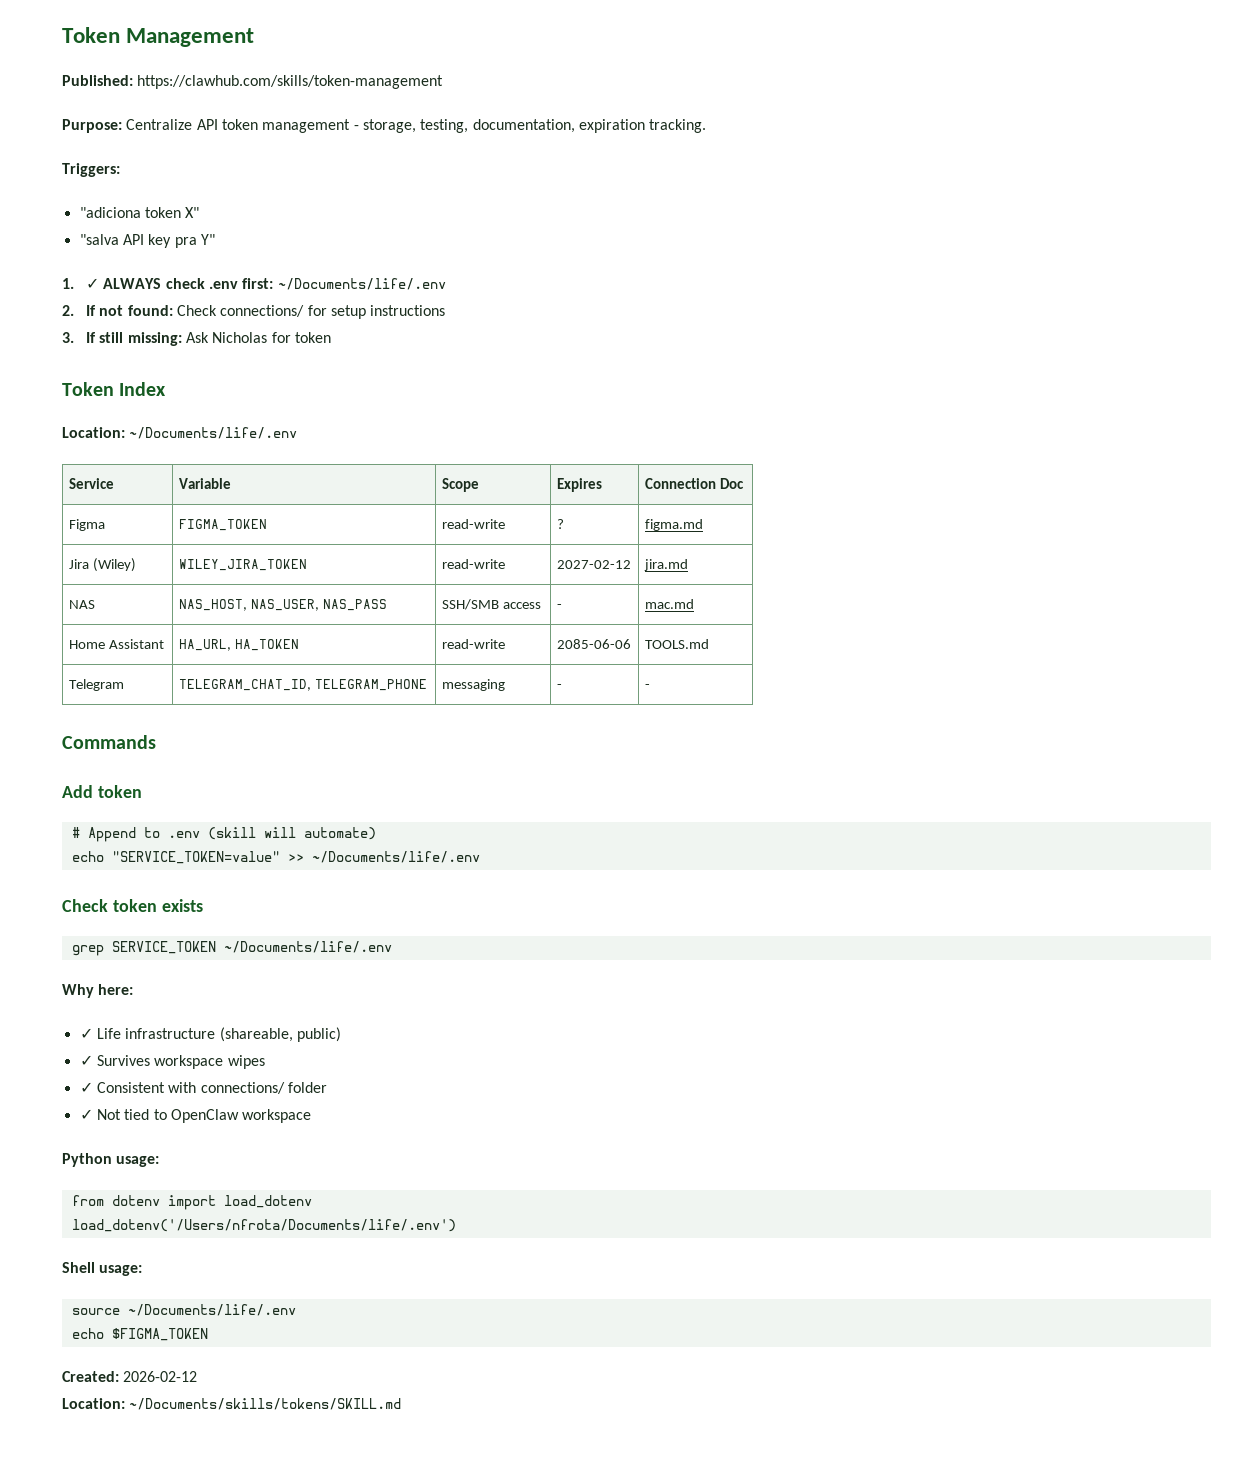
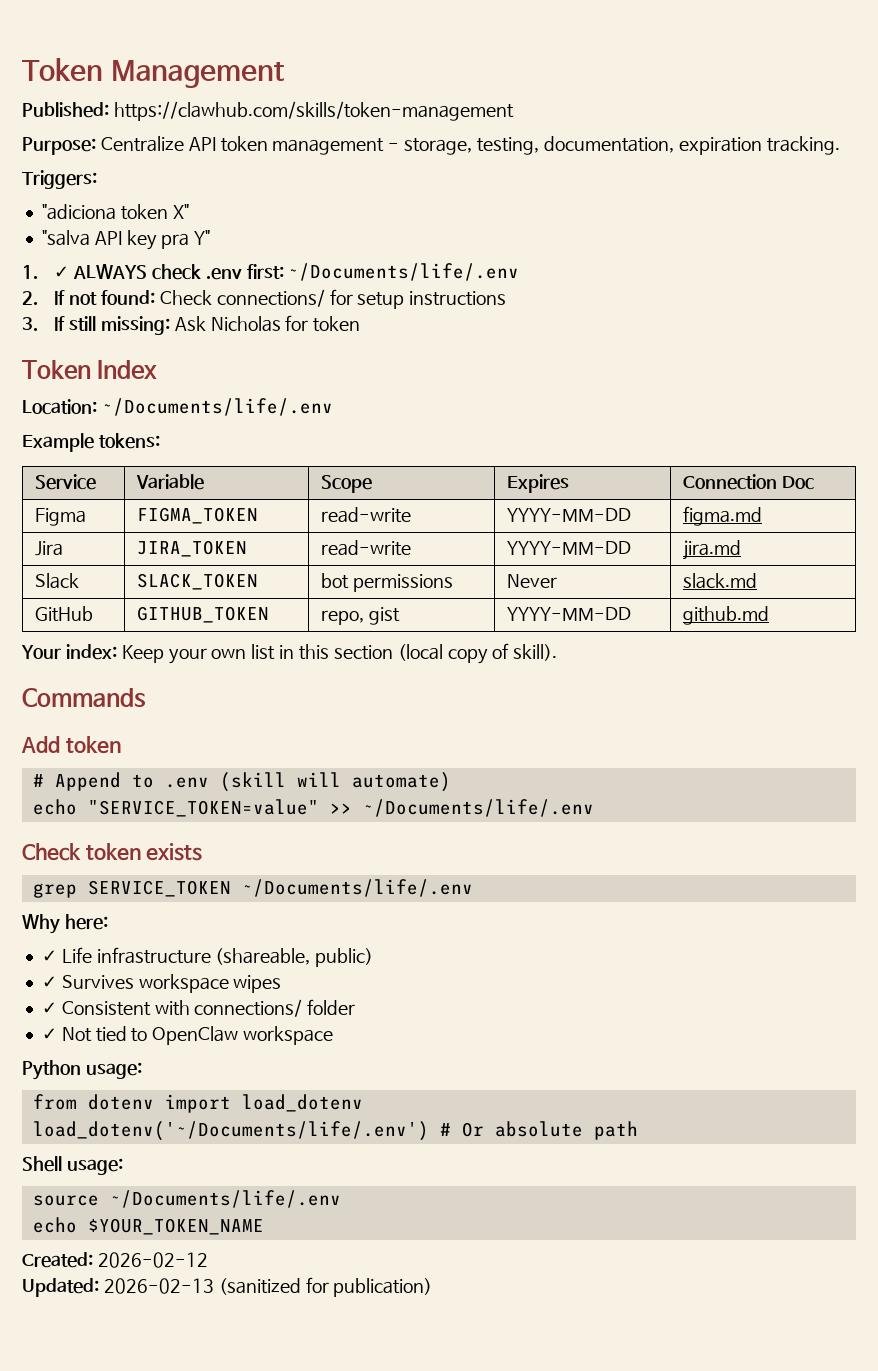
(298, 433) none -> [22,433,160,452] // Example tokens:
[556,519,564,529] ? -> [507,508,632,522] YYYY-MM-DD
[92,558,136,572] [178,559,307,571] [441,559,505,569] [556,560,631,569] (Wiley) | WILEY_JIRA_TOKEN | read-write | 2027-02-12 -> [137,540,248,557] [321,540,412,556] [507,541,632,555] | JIRA_TOKEN | read-write | YYYY-MM-DD
[68,600,95,609] [178,599,387,611] [441,599,541,610] [556,604,562,609] [644,599,694,609] [68,639,164,649] [178,639,299,651] [441,639,505,649] [556,639,631,649] [644,639,709,649] [68,679,124,691] [178,679,427,691] [441,679,505,691] [556,684,562,689] [644,684,650,689] NAS | NAS_HOST, NAS_USER, NAS_PASS | SSH/SMB access | - | mac.md // Home Assistant | HA_URL, HA_TOKEN | read-write | 2085-06-06 | TOOLS.md // Telegram | TELEGRAM_CHAT_ID, TELEGRAM_PHONE | messaging | - | - -> [35,573,80,589] [137,573,259,590] [321,573,454,592] [507,574,558,588] [683,573,758,589] [35,606,94,622] [137,606,270,623] [321,607,401,625] [507,607,632,621] [683,606,770,625] [21,643,558,664] Slack | SLACK_TOKEN | bot permissions | Never | slack.md // GitHub | GITHUB_TOKEN | repo, gist | YYYY-MM-DD | github.md // Your index: Keep your own list in this section (local copy of skill).
[71,1219,456,1232] load_dotenv('/Users/nfrota/Documents/life/.env') -> [32,1121,638,1141] load_dotenv('~/Documents/life/.env') # Or absolute path
[111,1328,208,1341] $FIGMA_TOKEN -> [87,1218,264,1235] $YOUR_TOKEN_NAME
[62,1398,402,1410] Location: ~/Documents/skills/tokens/SKILL.md -> [22,1277,433,1297] Updated: 2026-02-13 (sanitized for publication)

